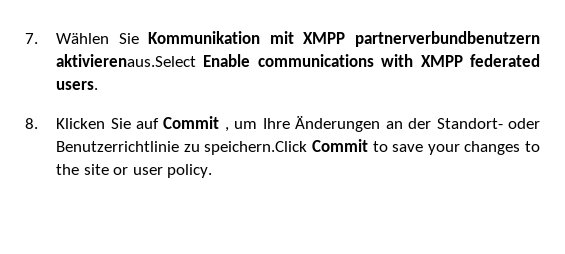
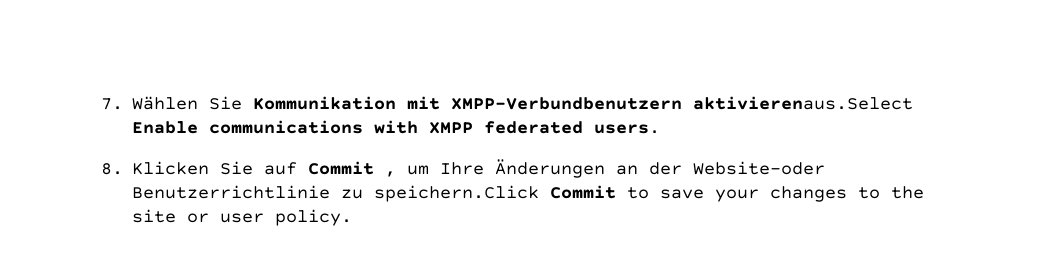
[303,31,540,47] XMPP partnerverbundbenutzern -> [451,97,683,110] XMPP-Verbundbenutzern
[436,118,540,129] Standort- oder -> [693,161,826,175] Website-oder

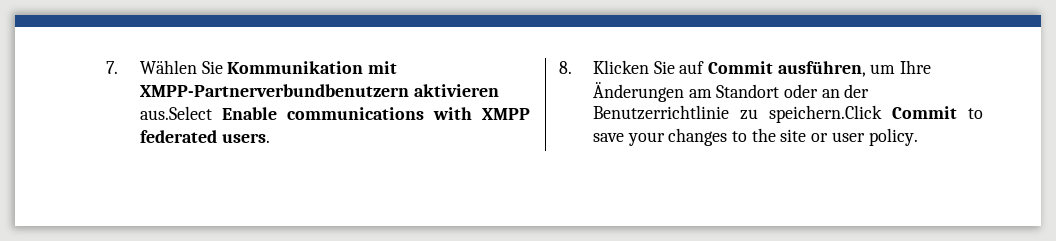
[451,96,914,110] XMPP-Verbundbenutzern aktivierenaus.Select -> [139,84,499,97] [139,106,212,120] XMPP-Partnerverbundbenutzern aktivieren aus.Select
[385,171,397,177] , -> [777,61,866,77] ausführen,
(606, 168) none -> [688,84,819,98] am Standort oder
[693,161,826,175] Website-oder -> (870, 91) none

